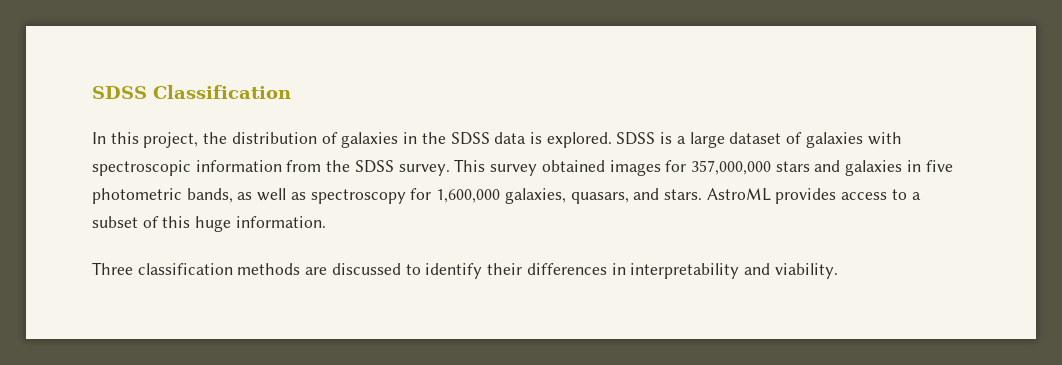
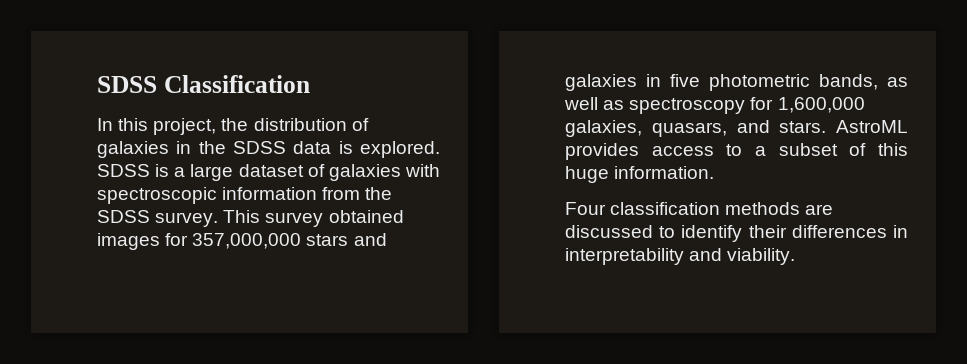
[92,262,133,275] Three -> [565,202,606,215] Four

